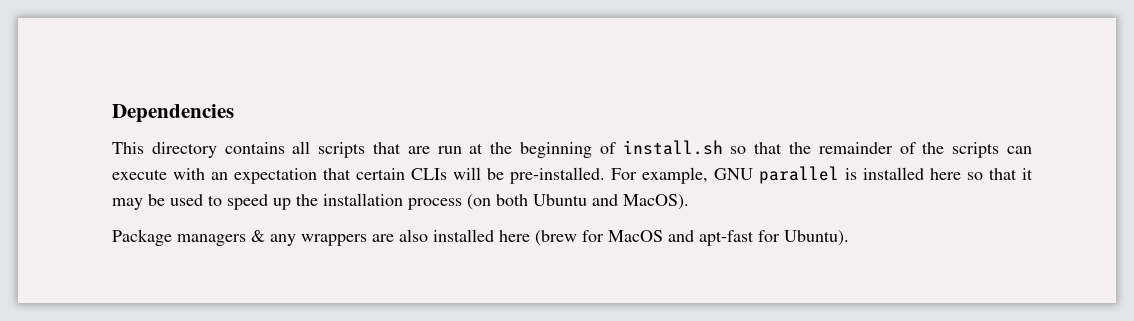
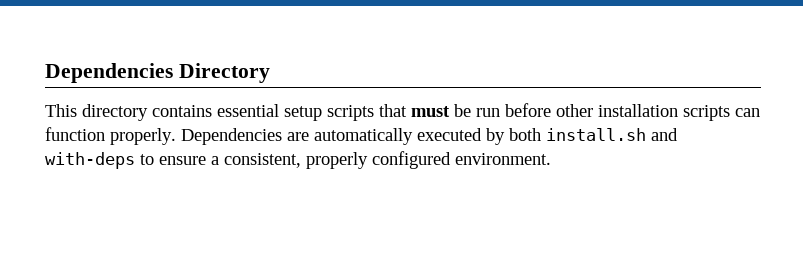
[112,104,234,123] Dependencies -> [45,63,270,83] Dependencies Directory
[292,140,1032,158] [112,166,1033,184] [112,193,689,210] [112,229,849,246] all scripts that are run at the beginning of install.sh so that the remainder of the scripts can execute with an expectation that certain CLIs will be pre-installed. For example, GNU parallel is installed here so that it may be used to speed up the installation process (on both Ubuntu and MacOS). // Package managers & any wrappers are also installed here (brew for MacOS and apt-fast for Ubuntu). -> [217,103,760,121] [45,127,678,145] [45,151,551,169] essential setup scripts that must be run before other installation scripts can function properly. Dependencies are automatically executed by both install.sh and with-deps to ensure a consistent, properly configured environment.

